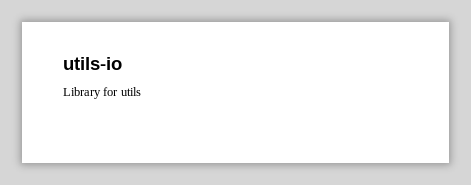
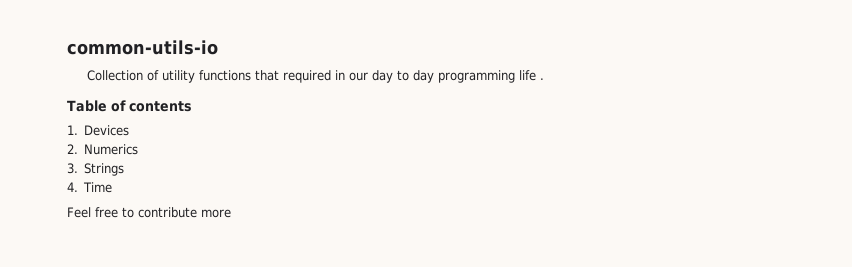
[63,57,122,70] [63,87,141,99] utils-io // Library for utils -> [67,40,218,55] [86,70,544,83] [67,100,192,112] [67,125,130,136] [67,144,139,155] [67,163,125,176] [67,182,113,193] [67,207,231,218] common-utils-io // Collection of utility functions that required in our day to day programming life . // Table of contents // 1. Devices // 2. Numerics // 3. Strings // 4. Time // Feel free to contribute more

